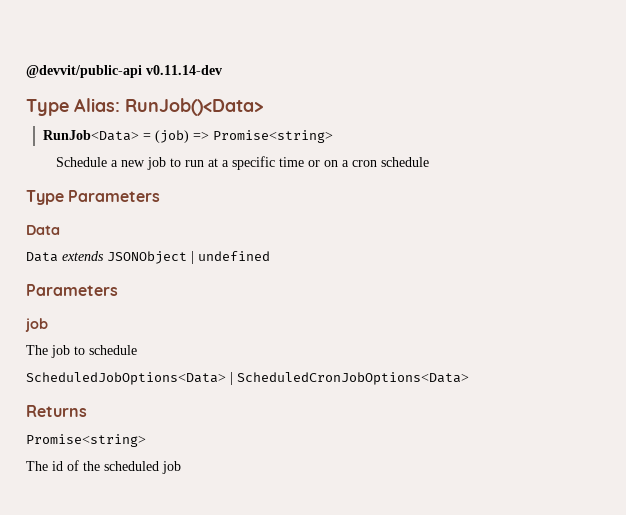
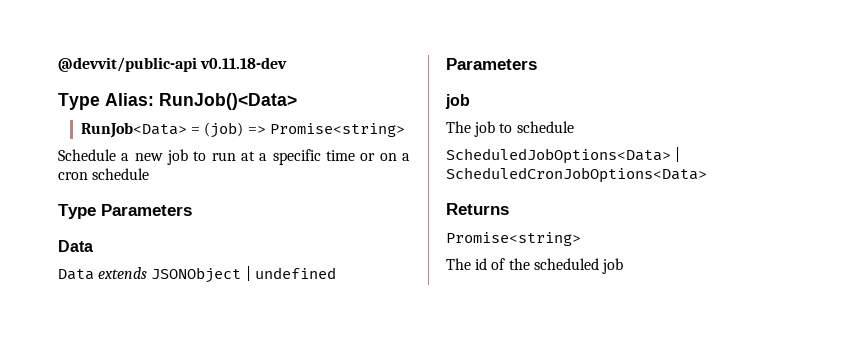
[146,65,222,75] v0.11.14-dev -> [200,57,288,69] v0.11.18-dev

